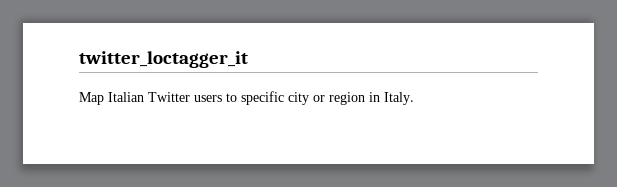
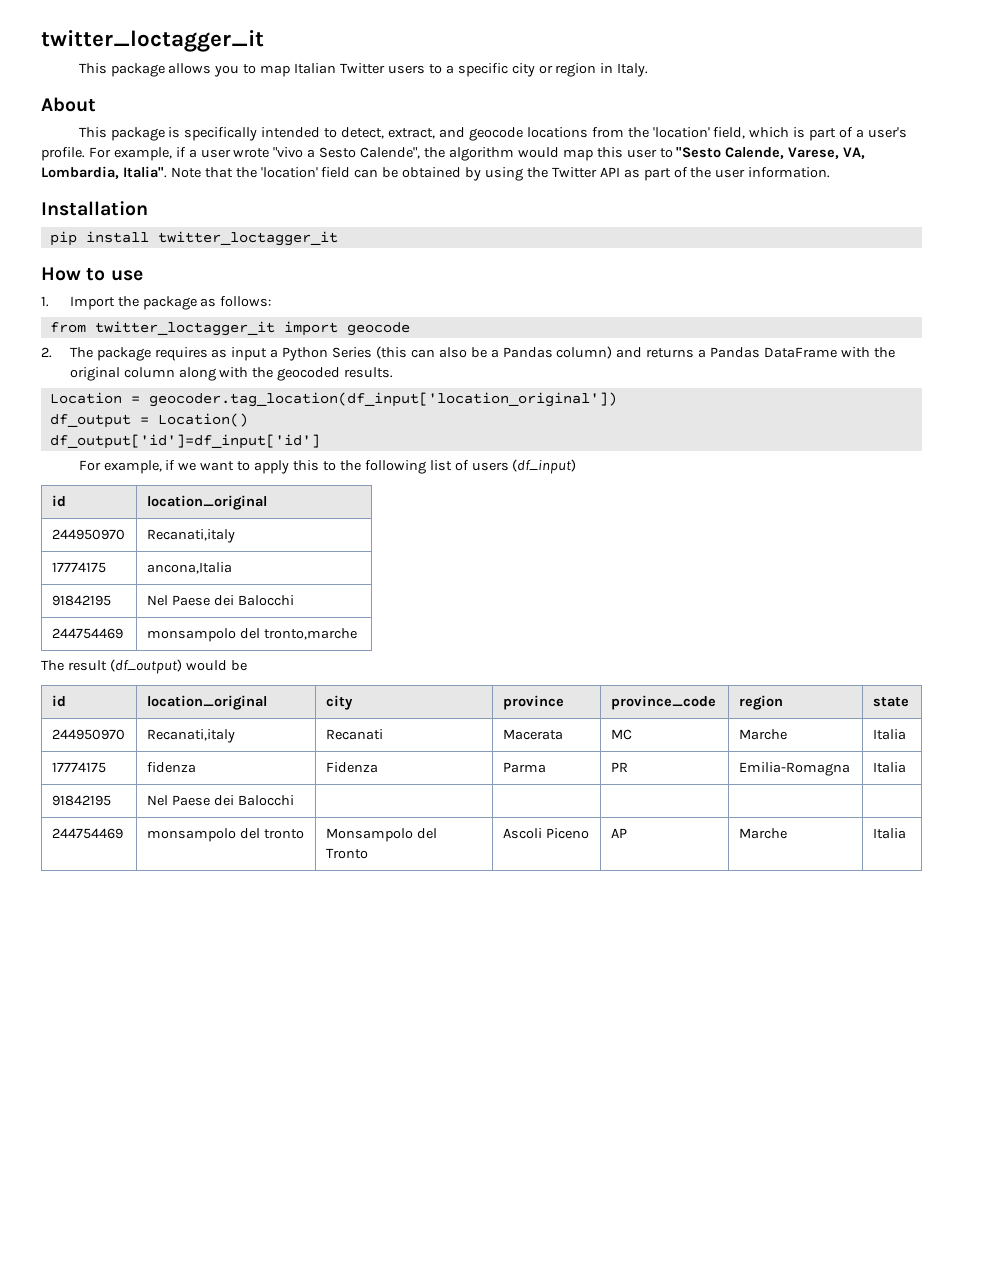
[79,51,248,68] [79,92,104,105] twitter_loctagger_it // Map -> [41,30,264,52] [78,63,291,77] twitter_loctagger_it // This package allows you to map
(237, 97) none -> [445,65,454,74] a
(414, 98) none -> [41,97,96,112] [78,127,907,141] [41,147,866,161] [41,166,831,181] [41,201,148,216] [49,231,338,246] [41,267,143,281] [41,296,272,310] [49,321,410,336] [41,346,895,361] [69,367,394,381] [49,392,617,407] [49,413,248,428] [49,434,320,449] [78,459,577,474] [51,495,66,507] [146,495,267,510] [51,529,125,540] [146,529,235,543] [51,562,106,573] [146,562,232,574] [51,595,111,606] [146,595,294,606] [51,628,123,639] [146,628,357,642] [41,659,247,674] [51,695,66,707] [146,695,267,710] [325,695,353,710] [502,695,564,710] [610,695,716,710] [738,695,783,710] [872,697,909,707] [51,729,125,740] [146,729,235,743] [325,729,383,740] [502,729,563,740] [610,729,632,740] [738,729,787,740] [872,729,906,740] [51,762,106,773] [146,762,196,773] [325,762,378,773] [502,762,546,773] [610,762,628,772] [738,762,850,776] [872,762,906,773] [51,795,111,806] [146,795,294,806] [51,828,123,839] [146,828,304,842] [325,828,437,842] [325,848,368,859] [502,828,589,839] [610,828,627,838] [738,828,787,839] [872,828,906,839] // About // This package is specifically intended to detect, extract, and geocode locations from the 'location' field, which is part of a user's profile. For example, if a user wrote "vivo a Sesto Calende", the algorithm would map this user to "Sesto Calende, Varese, VA, Lombardia, Italia". Note that the 'location' field can be obtained by using the Twitter API as part of the user information. // Installation // pip install twitter_loctagger_it // How to use // 1. Import the package as follows: // from twitter_loctagger_it import geocode // 2. The package requires as input a Python Series (this can also be a Pandas column) and returns a Pandas DataFrame with the original column along with the geocoded results. // Location = geocoder.tag_location(df_input['location_original']) // df_output = Location() // df_output['id']=df_input['id'] // For example, if we want to apply this to the following list of users (df_input) // id | location_original // 244950970 | Recanati,italy // 17774175 | ancona,Italia // 91842195 | Nel Paese dei Balocchi // 244754469 | monsampolo del tronto,marche // The result (df_output) would be // id | location_original | city | province | province_code | region | state // 244950970 | Recanati,italy | Recanati | Macerata | MC | Marche | Italia // 17774175 | fidenza | Fidenza | Parma | PR | Emilia-Romagna | Italia // 91842195 | Nel Paese dei Balocchi | | | | | // 244754469 | monsampolo del tronto | Monsampolo del Tronto | Ascoli Piceno | AP | Marche | Italia

